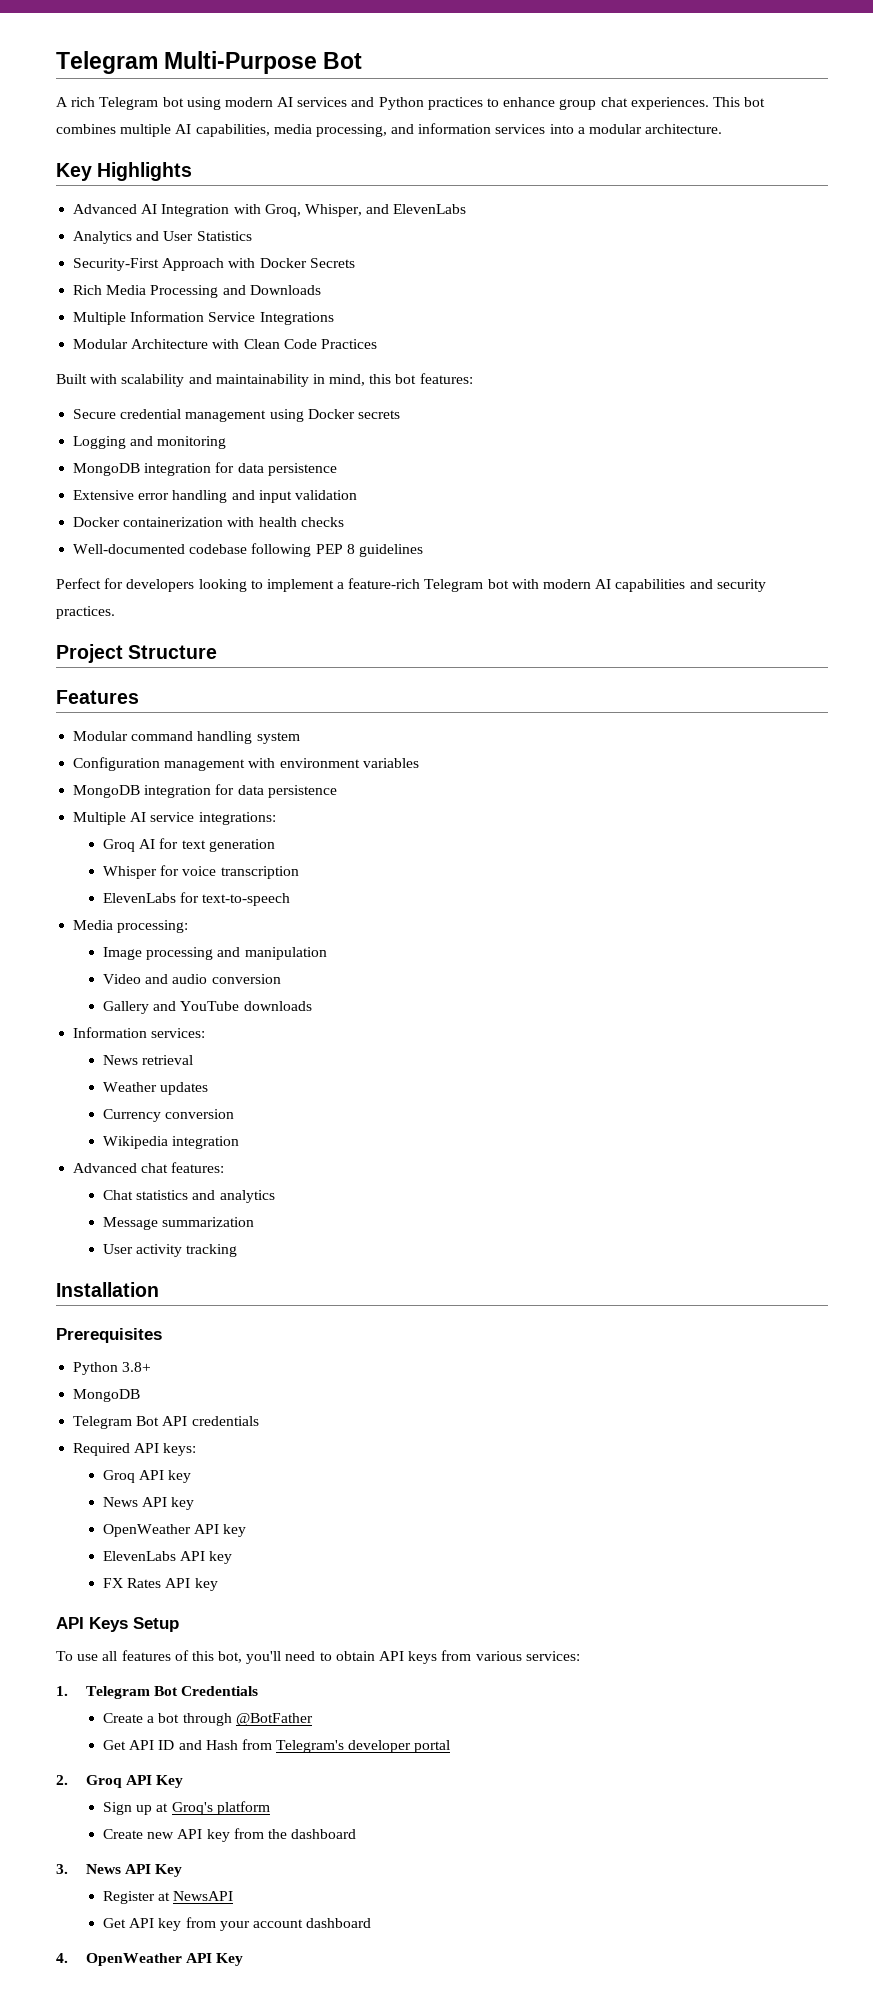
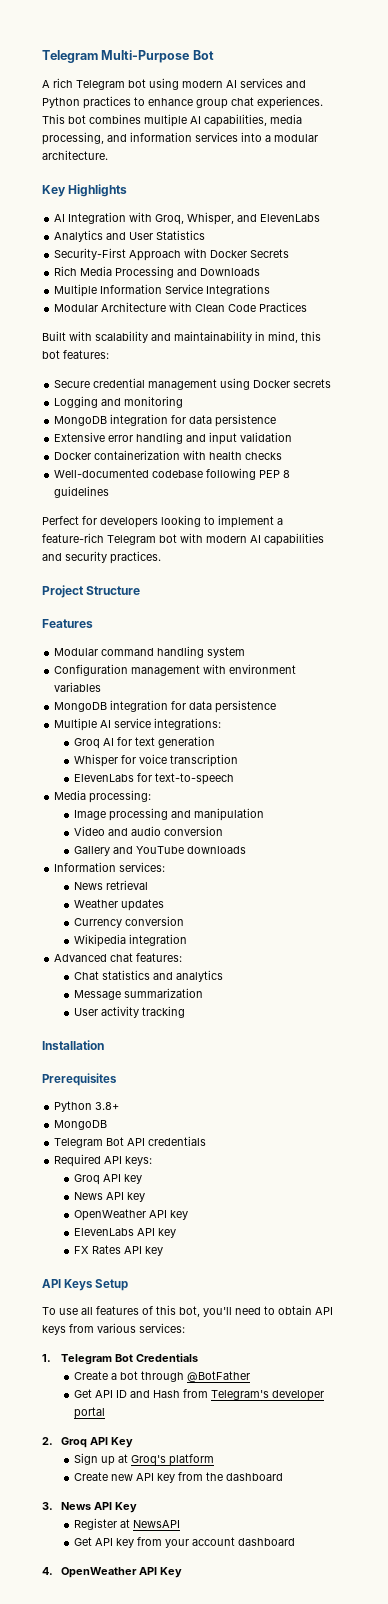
[73,204,138,214] Advanced -> (128, 190) none

